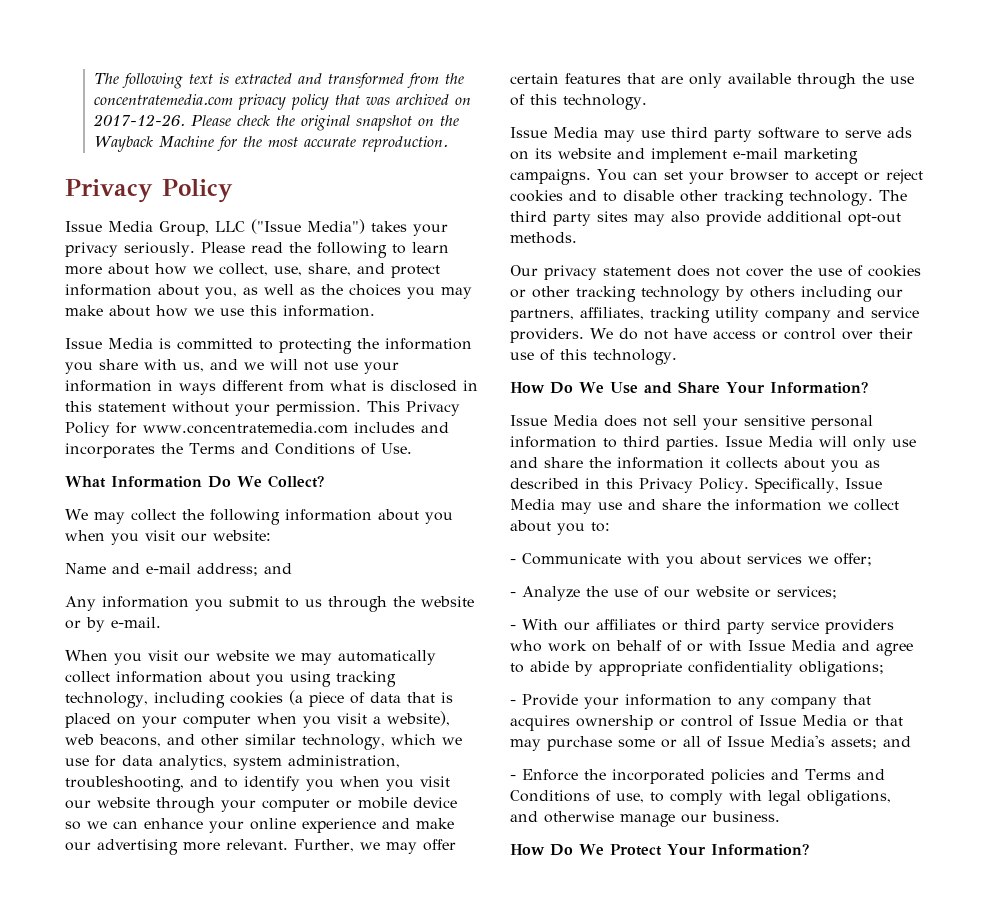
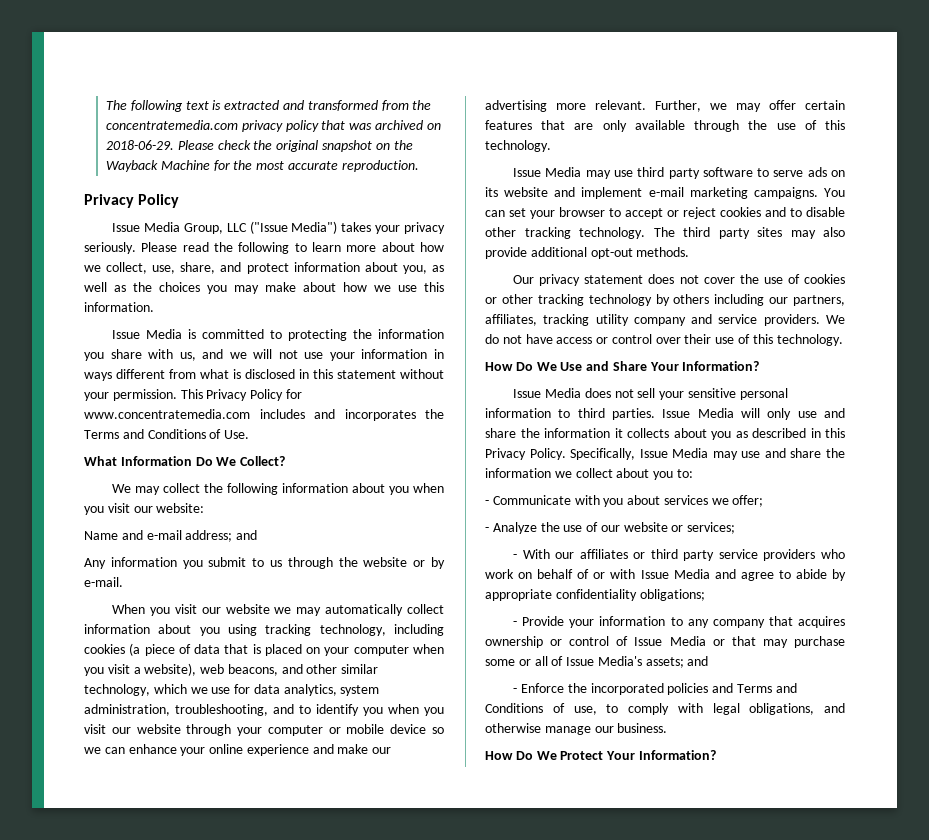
[92,114,185,126] 2017-12-26. -> [106,140,175,150] 2018-06-29.

